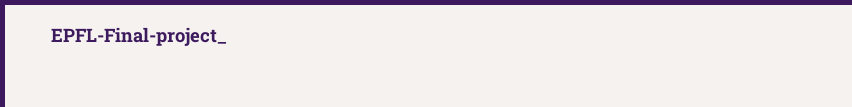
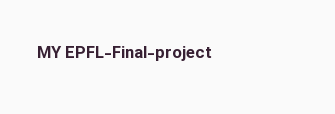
[51,27,227,46] EPFL-Final-project_ -> [37,46,213,61] MY EPFL-Final-project

